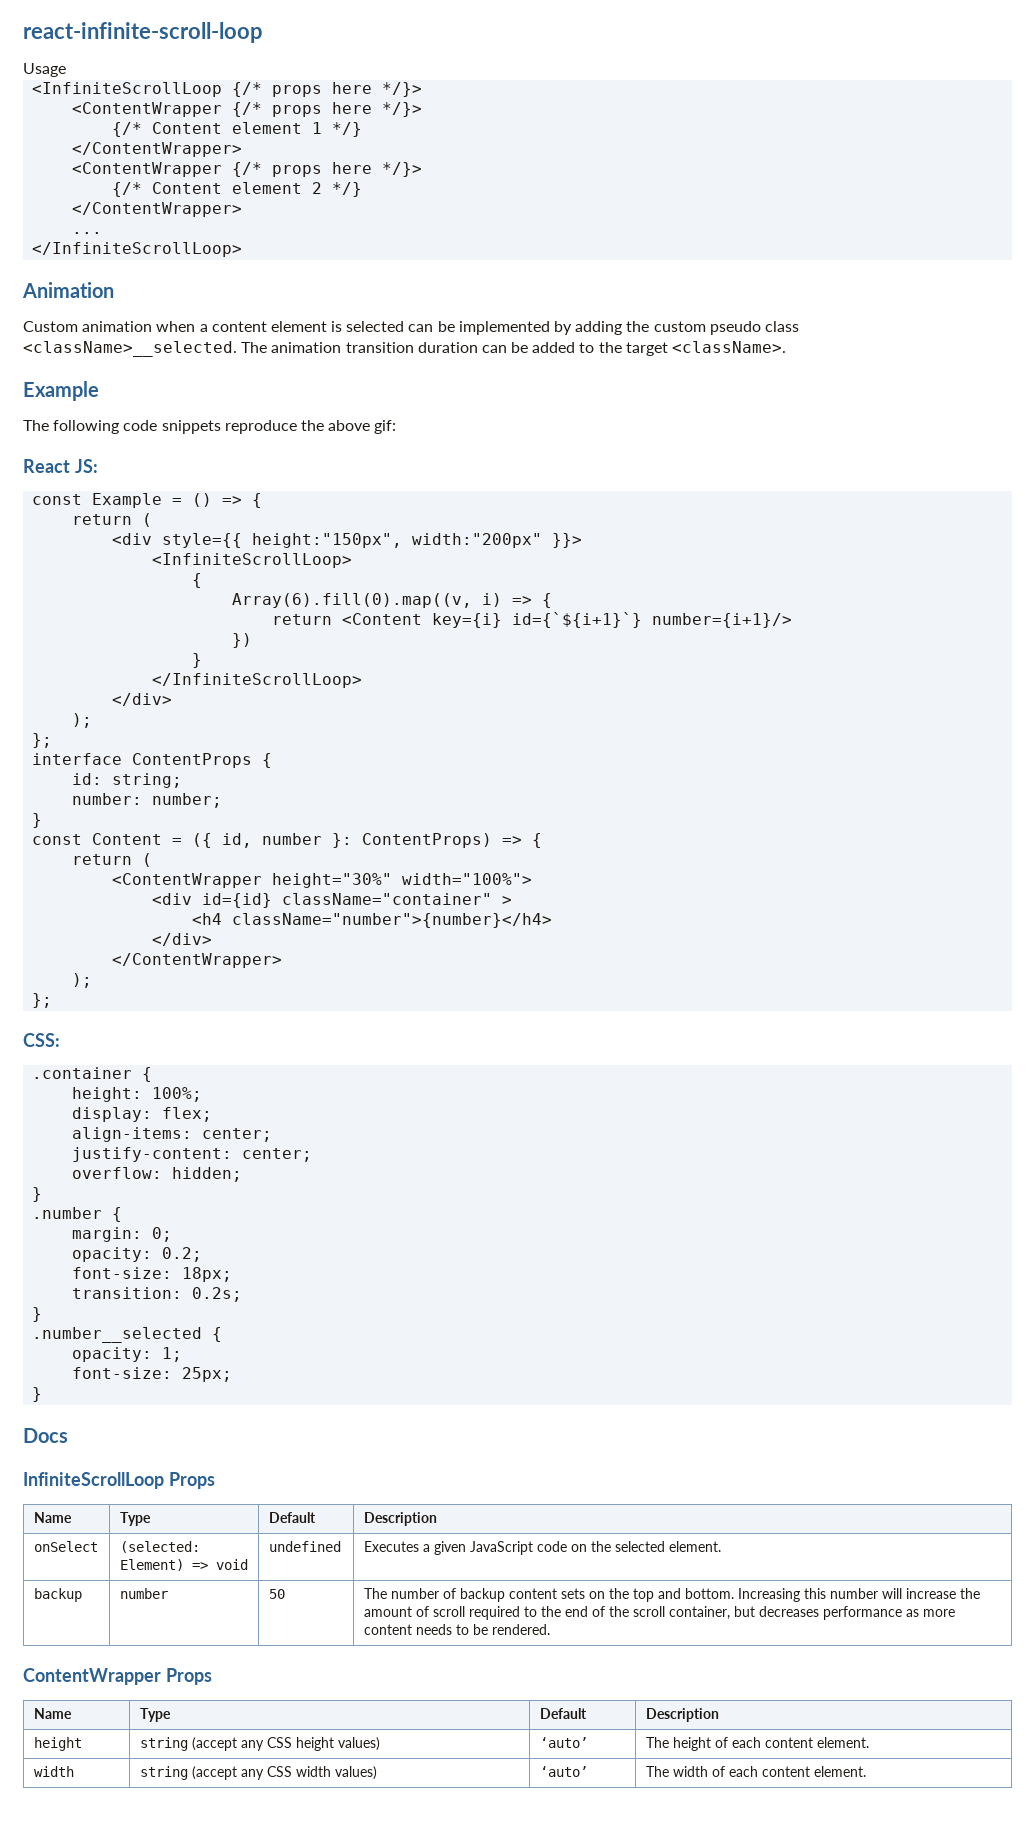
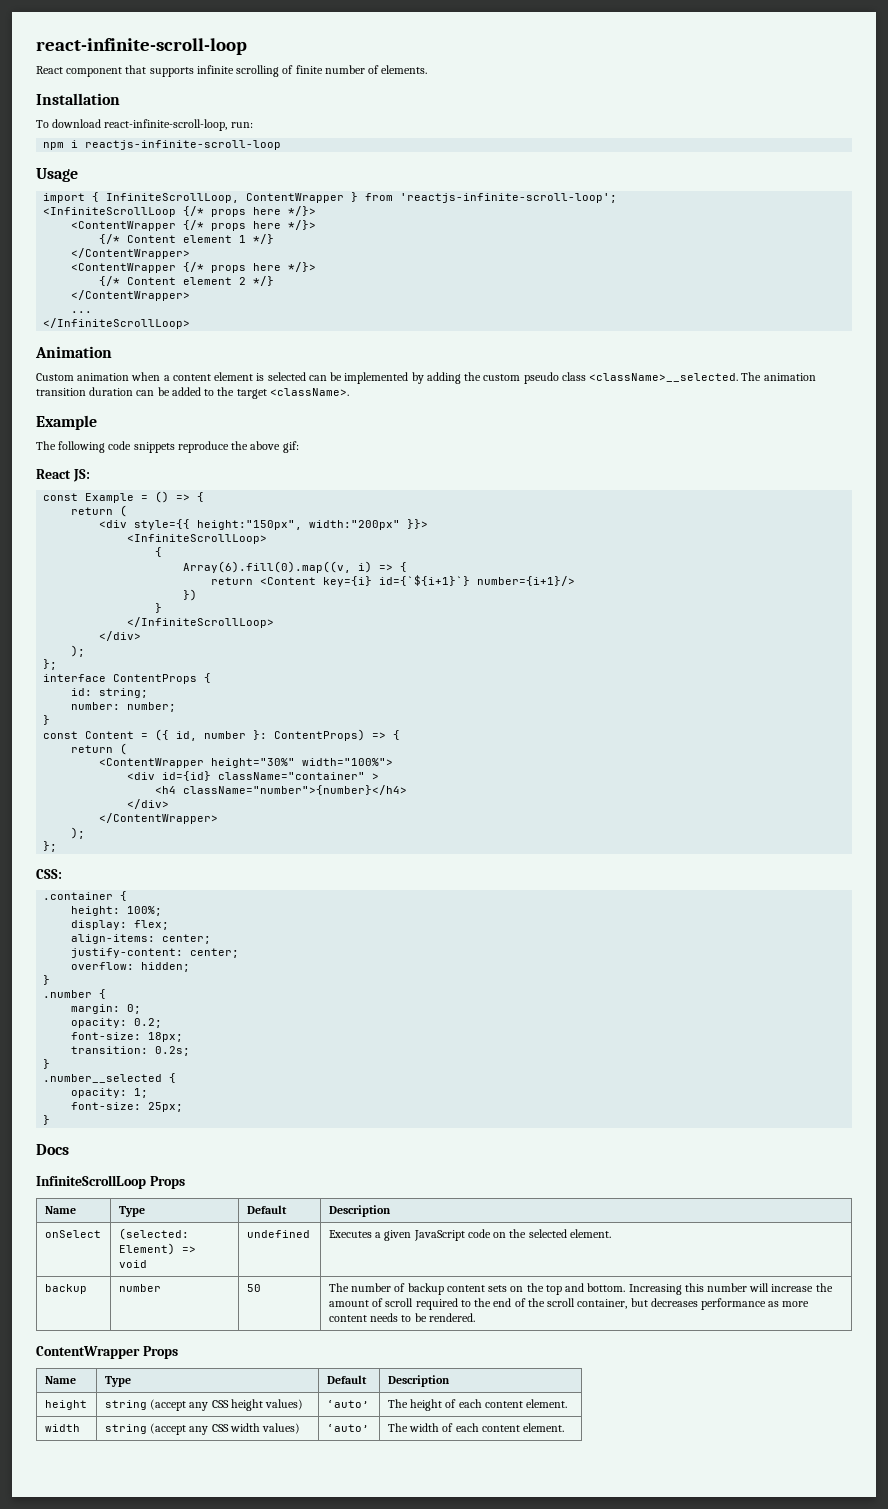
[23,63,66,77] Usage -> [36,65,428,77] [36,93,120,105] [36,119,253,131] [43,140,282,150] [36,168,78,182] [43,192,618,203] React component that supports infinite scrolling of finite number of elements. // Installation // To download react-infinite-scroll-loop, run: // npm i reactjs-infinite-scroll-loop // Usage // import { InfiniteScrollLoop, ContentWrapper } from 'reactjs-infinite-scroll-loop';

